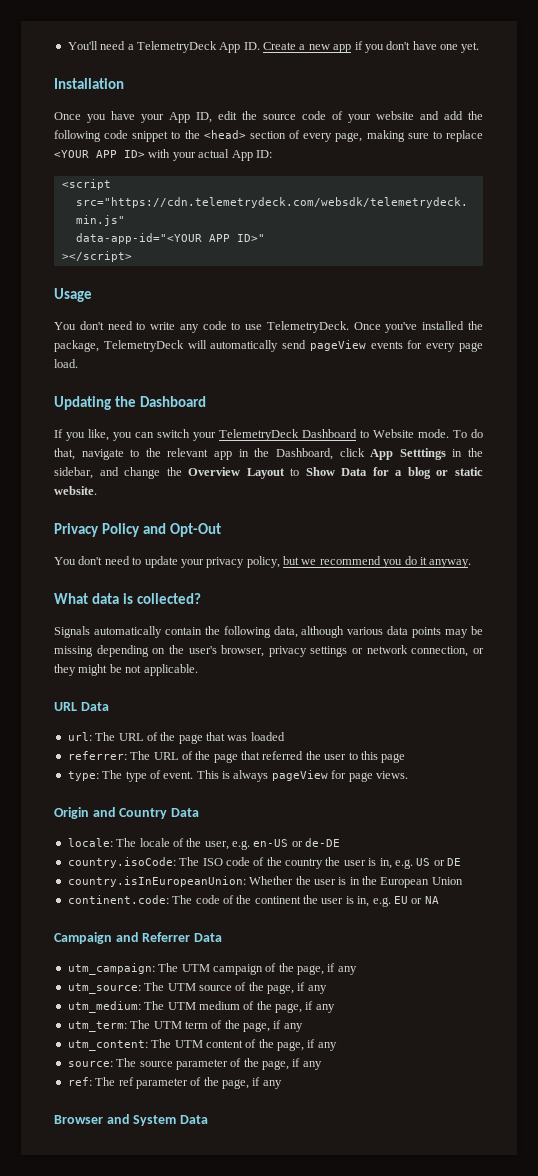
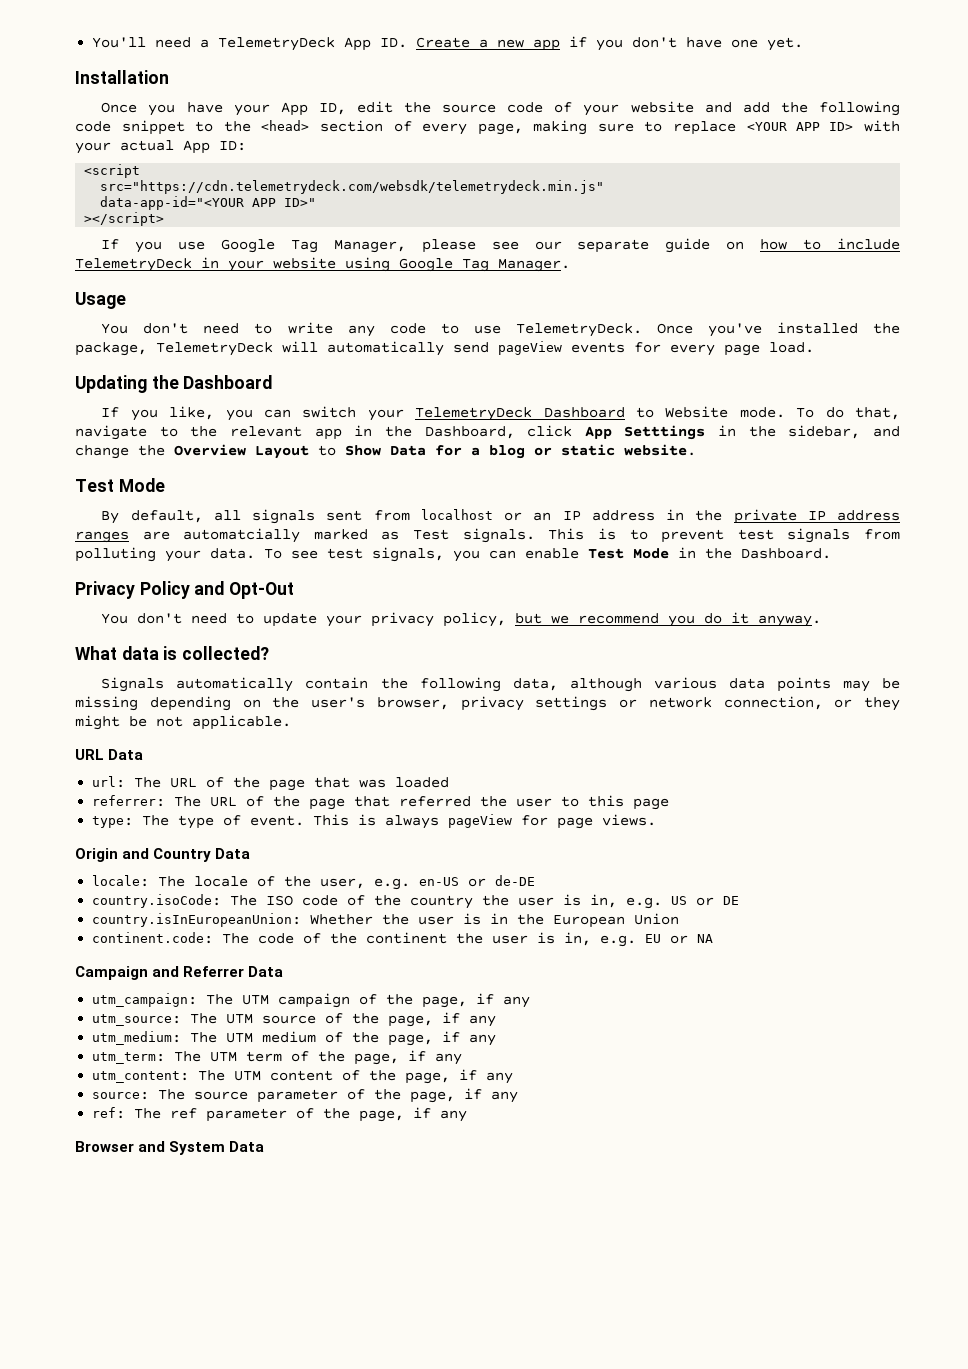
(132, 256) none -> [101,238,900,253] [75,257,570,272] // If you use Google Tag Manager, please see our separate guide on how to include TelemetryDeck in your website using Google Tag Manager.
(97, 490) none -> [75,478,165,492] [101,509,900,524] [75,528,901,543] [75,547,831,562] // Test Mode // By default, all signals sent from localhost or an IP address in the private IP address ranges are automatcially marked as Test signals. This is to prevent test signals from polluting your data. To see test signals, you can enable Test Mode in the Dashboard.

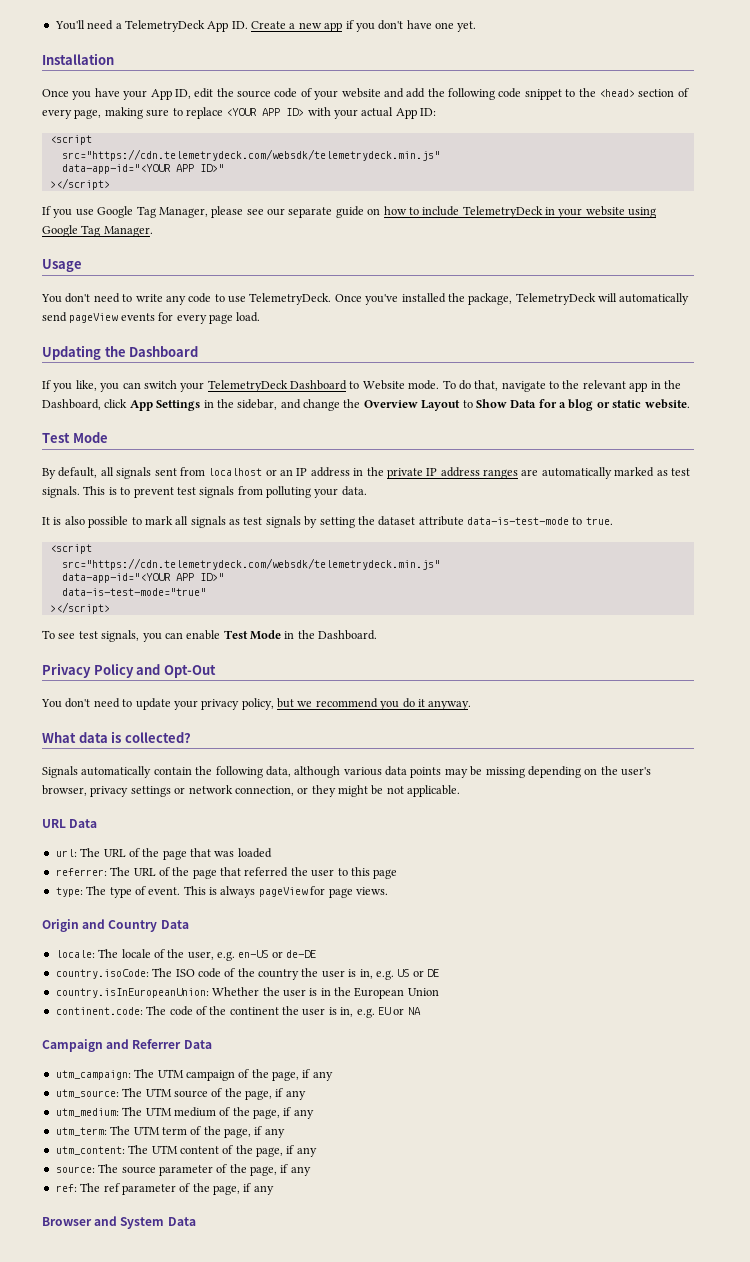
[624,425,706,440] Setttings -> [156,400,201,411] Settings
[183,528,301,543] automatcially -> [541,467,612,479] automatically
[413,529,450,540] Test -> [670,468,690,476] test
(255, 553) none -> [42,516,613,528] [49,544,92,554] [61,558,440,570] [61,573,224,583] [61,588,206,596] [49,602,110,614] // It is also possible to mark all signals as test signals by setting the dataset attribute data-is-test-mode to true. // <script // src="https://cdn.telemetrydeck.com/websdk/telemetrydeck.min.js" // data-app-id="<YOUR APP ID>" // data-is-test-mode="true" // ></script> //

